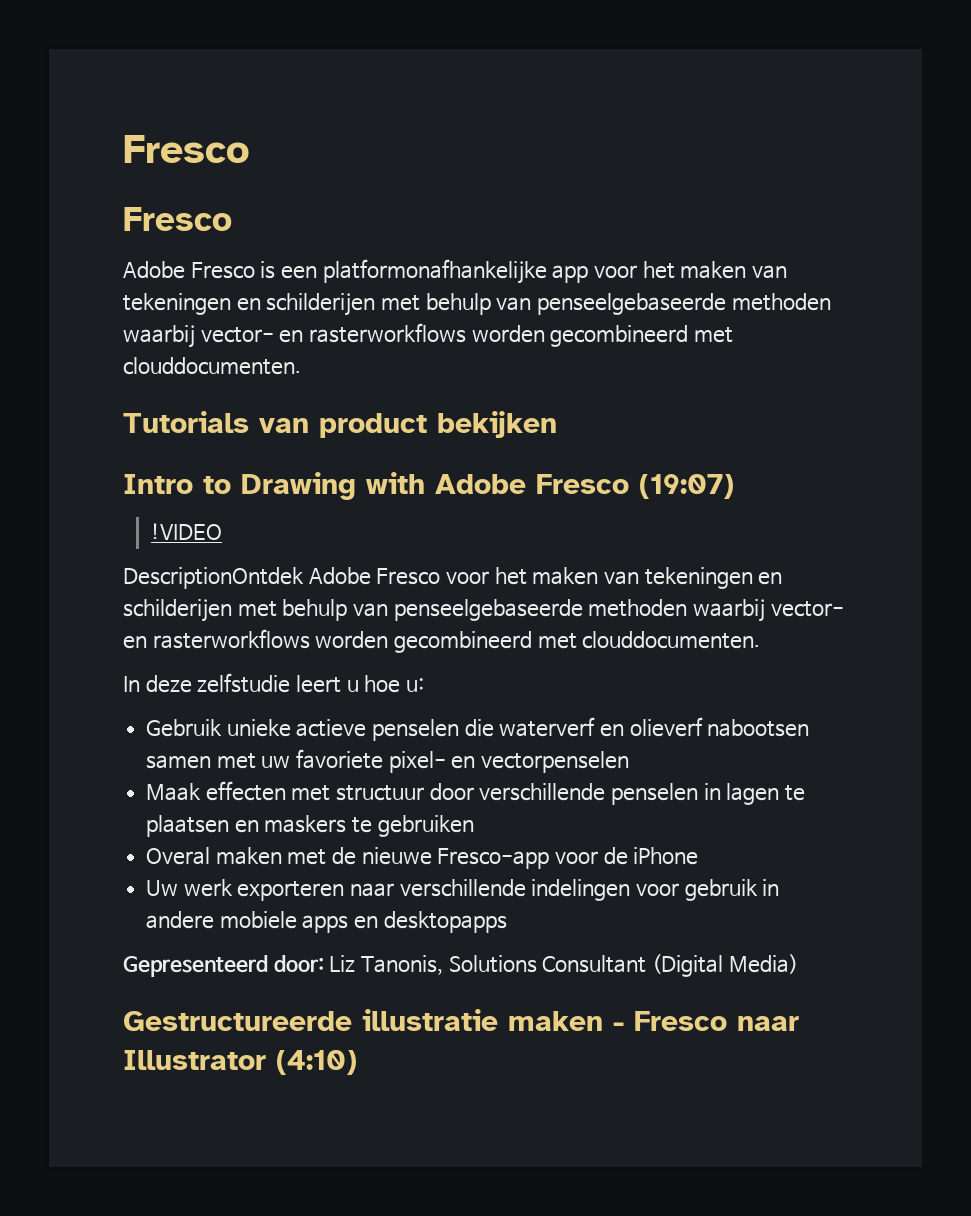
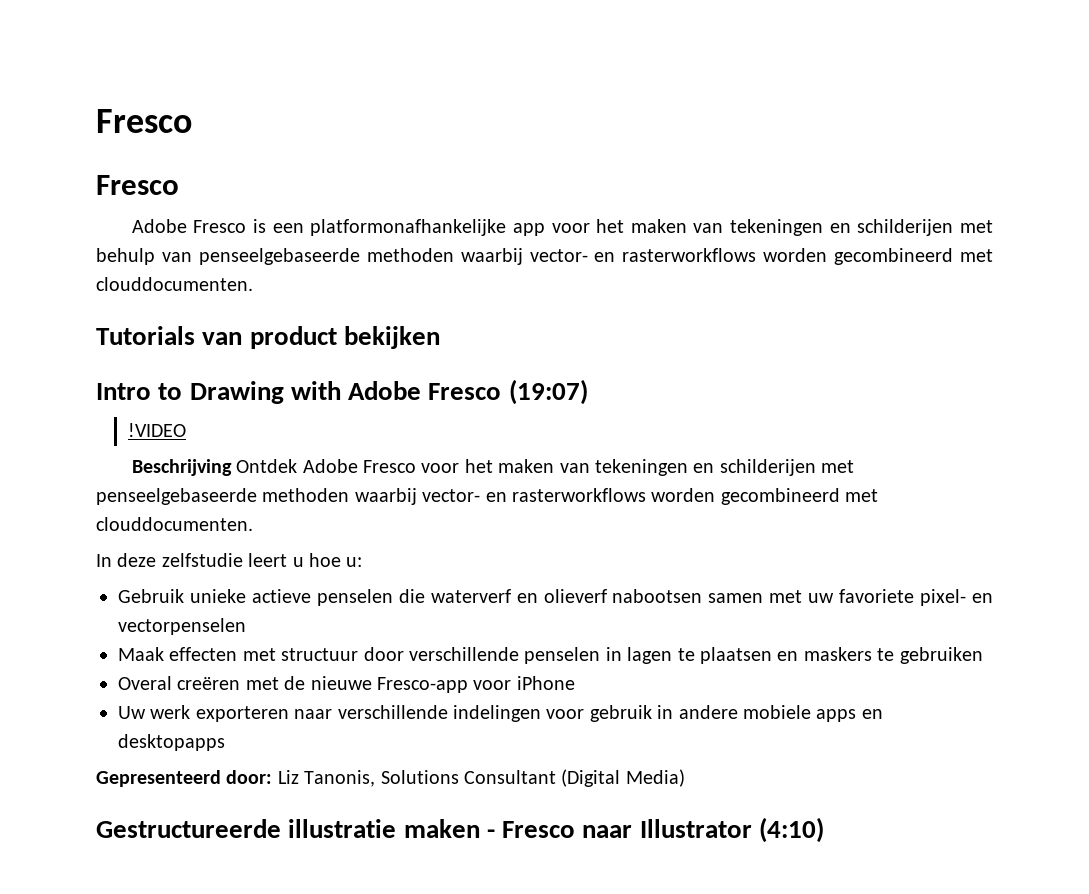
[123,567,304,589] DescriptionOntdek -> [131,459,298,476] Beschrijving Ontdek
[282,599,389,621] behulp van -> (855, 466) none
[215,847,282,865] maken -> [177,677,241,690] creëren
[603,847,628,865] de -> (512, 685) none

